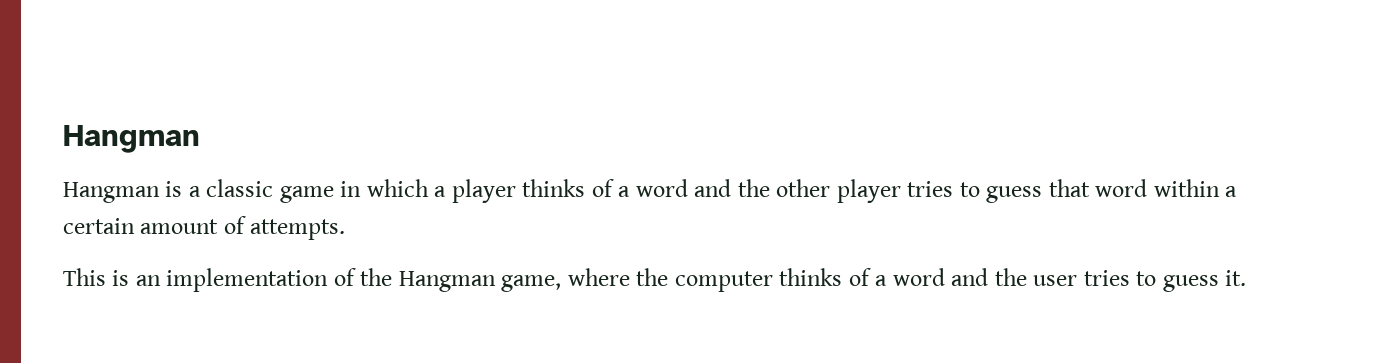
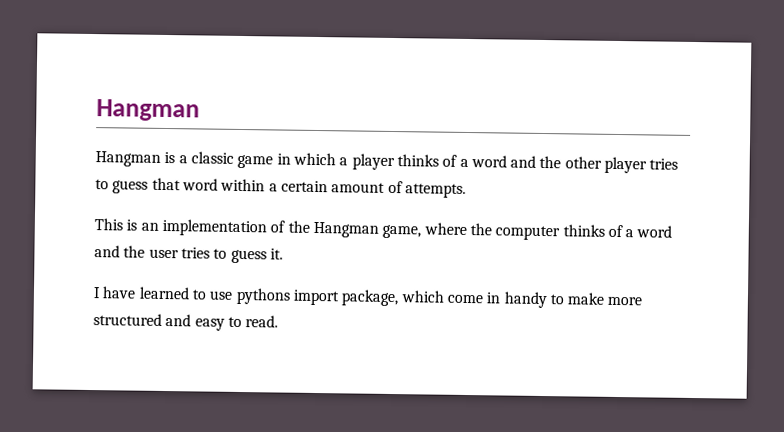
(1247, 278) none -> [93,286,643,309] [93,313,279,331] // I have learned to use pythons import package, which come in handy to make more structured and easy to read.

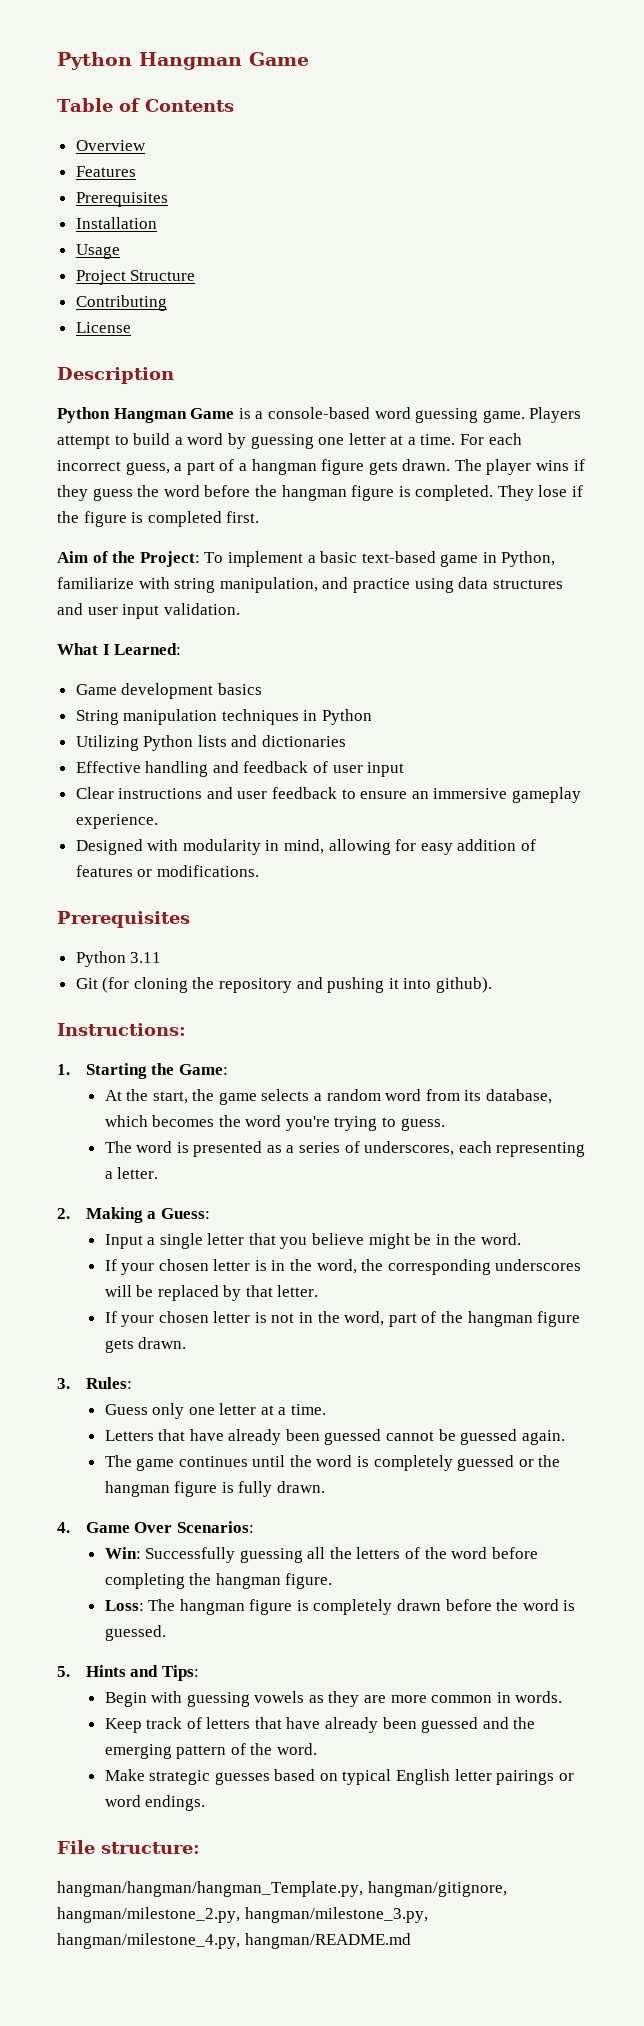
[96,99,200,122] [95,151,679,174] [95,177,466,198] [94,218,673,241] [94,245,283,264] [93,286,643,309] [93,313,279,331] Hangman // Hangman is a classic game in which a player thinks of a word and the other player tries to guess that word within a certain amount of attempts. // This is an implementation of the Hangman game, where the computer thinks of a word and the user tries to guess it. // I have learned to use pythons import package, which come in handy to make more structured and easy to read. -> [57,52,309,70] [57,98,234,112] [75,140,146,151] [75,166,136,177] [75,192,168,207] [75,217,157,229] [75,244,120,259] [75,270,196,285] [75,295,167,311] [75,322,131,333] [57,367,174,384] [57,407,582,423] [57,433,522,449] [57,459,585,475] [57,485,584,501] [57,511,260,527] [57,551,556,567] [57,577,563,593] [57,603,240,619] [57,643,182,655] [75,683,262,699] [75,709,373,725] [75,735,347,751] [75,761,405,777] [75,787,582,803] [75,814,158,829] [75,839,537,855] [75,865,259,877] [57,911,190,928] [75,951,162,967] [75,977,493,993] [57,1023,186,1036] [57,1063,229,1079] [104,1089,553,1105] [104,1115,445,1131] [104,1141,586,1157] [104,1167,159,1179] [57,1207,211,1223] [104,1233,522,1249] [104,1259,582,1275] [104,1285,319,1301] [104,1311,581,1327] [104,1337,187,1353] [57,1377,132,1389] [104,1403,327,1419] [104,1429,565,1445] [104,1455,561,1471] [104,1481,325,1497] [57,1521,255,1533] [104,1547,538,1563] [104,1573,333,1589] [104,1599,576,1615] [104,1625,166,1641] [57,1665,200,1681] [104,1691,563,1707] [104,1717,536,1733] [104,1743,317,1759] [104,1769,574,1785] [104,1795,206,1811] [57,1840,200,1854] [57,1881,507,1897] [57,1907,428,1923] [57,1933,411,1949] Python Hangman Game // Table of Contents // Overview // Features // Prerequisites // Installation // Usage // Project Structure // Contributing // License // Description // Python Hangman Game is a console-based word guessing game. Players attempt to build a word by guessing one letter at a time. For each incorrect guess, a part of a hangman figure gets drawn. The player wins if they guess the word before the hangman figure is completed. They lose if the figure is completed first. // Aim of the Project: To implement a basic text-based game in Python, familiarize with string manipulation, and practice using data structures and user input validation. // What I Learned: // Game development basics // String manipulation techniques in Python // Utilizing Python lists and dictionaries // Effective handling and feedback of user input // Clear instructions and user feedback to ensure an immersive gameplay experience. // Designed with modularity in mind, allowing for easy addition of features or modifications. // Prerequisites // Python 3.11 // Git (for cloning the repository and pushing it into github). // Instructions: // 1. Starting the Game: // At the start, the game selects a random word from its database, which becomes the word you're trying to guess. // The word is presented as a series of underscores, each representing a letter. // 2. Making a Guess: // Input a single letter that you believe might be in the word. // If your chosen letter is in the word, the corresponding underscores will be replaced by that letter. // If your chosen letter is not in the word, part of the hangman figure gets drawn. // 3. Rules: // Guess only one letter at a time. // Letters that have already been guessed cannot be guessed again. // The game continues until the word is completely guessed or the hangman figure is fully drawn. // 4. Game Over Scenarios: // Win: Successfully guessing all the letters of the word before completing the hangman figure. // Loss: The hangman figure is completely drawn before the word is guessed. // 5. Hints and Tips: // Begin with guessing vowels as they are more common in words. // Keep track of letters that have already been guessed and the emerging pattern of the word. // Make strategic guesses based on typical English letter pairings or word endings. // File structure: // hangman/hangman/hangman_Template.py, hangman/gitignore, hangman/milestone_2.py, hangman/milestone_3.py, hangman/milestone_4.py, hangman/README.md

